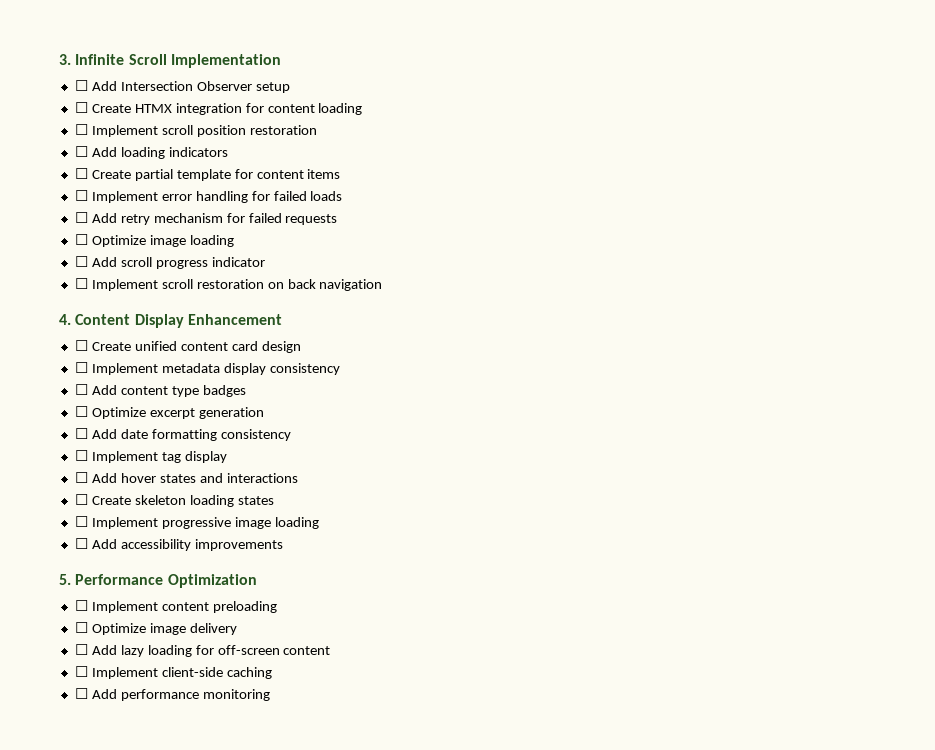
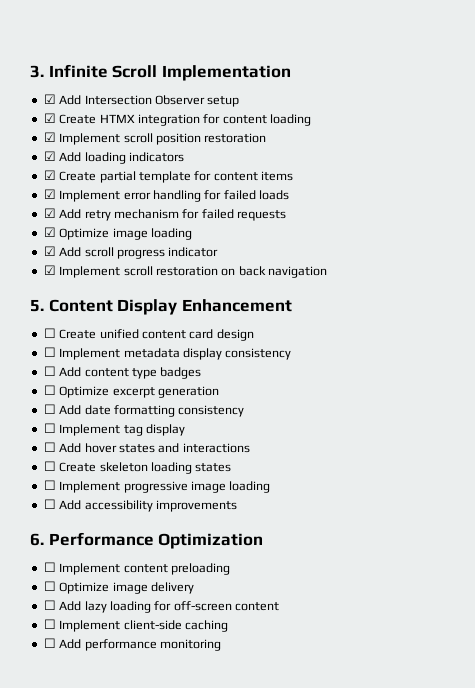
[74,80,88,91] ☐ -> [43,94,56,104] ☑
[74,102,88,113] ☐ -> [43,113,56,123] ☑
[74,124,88,135] ☐ -> [43,132,56,142] ☑
[74,146,88,157] ☐ -> [43,151,56,161] ☑
[74,168,88,179] ☐ -> [43,170,56,180] ☑
[74,190,88,201] ☐ -> [43,189,56,199] ☑
[74,212,88,223] ☐ -> [43,208,56,218] ☑
[74,234,88,245] ☐ -> [43,227,56,237] ☑
[74,256,88,267] ☐ -> [43,246,56,256] ☑
[74,278,88,289] ☐ -> [43,265,56,275] ☑
[59,314,71,325] 4. -> [30,299,44,312] 5.
[59,574,71,585] 5. -> [30,533,44,546] 6.

